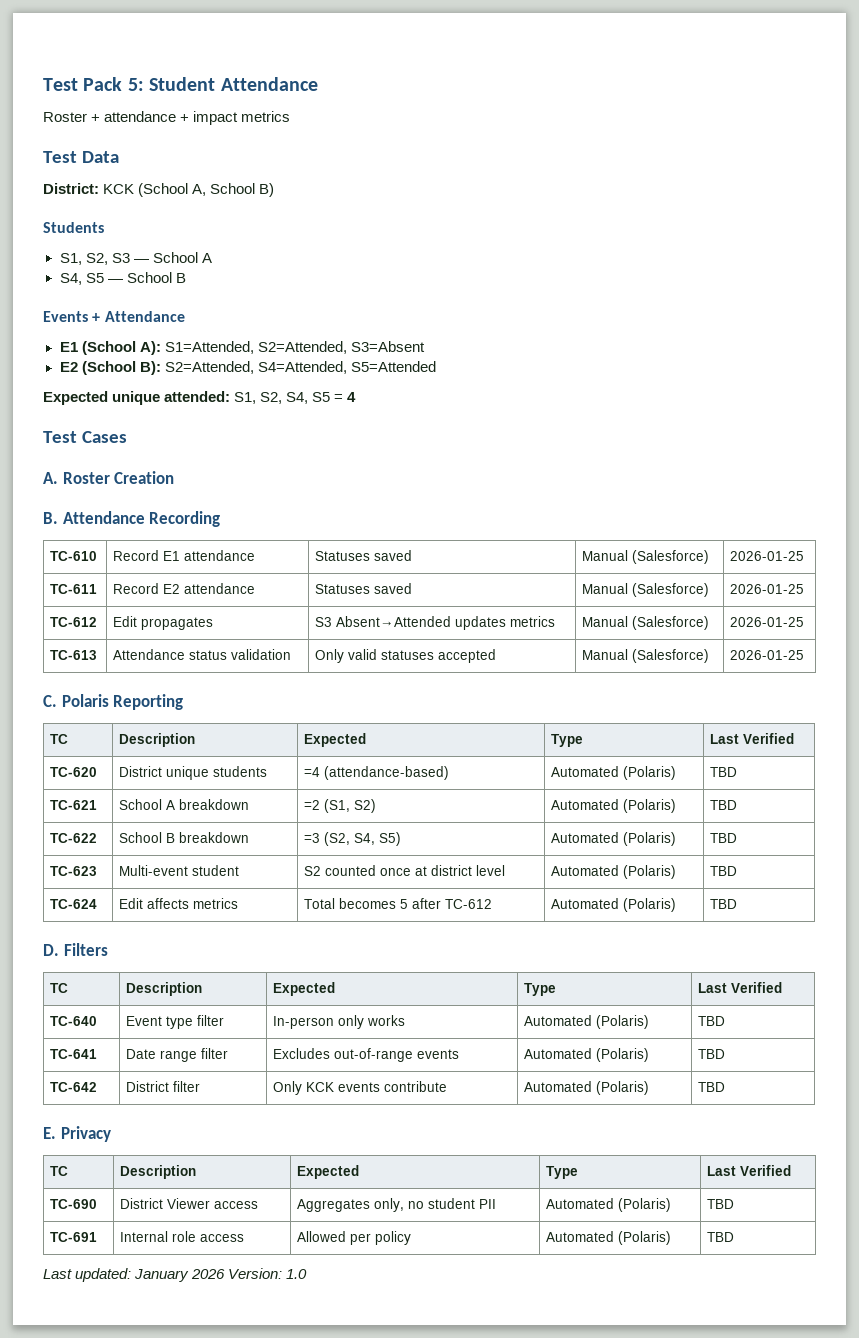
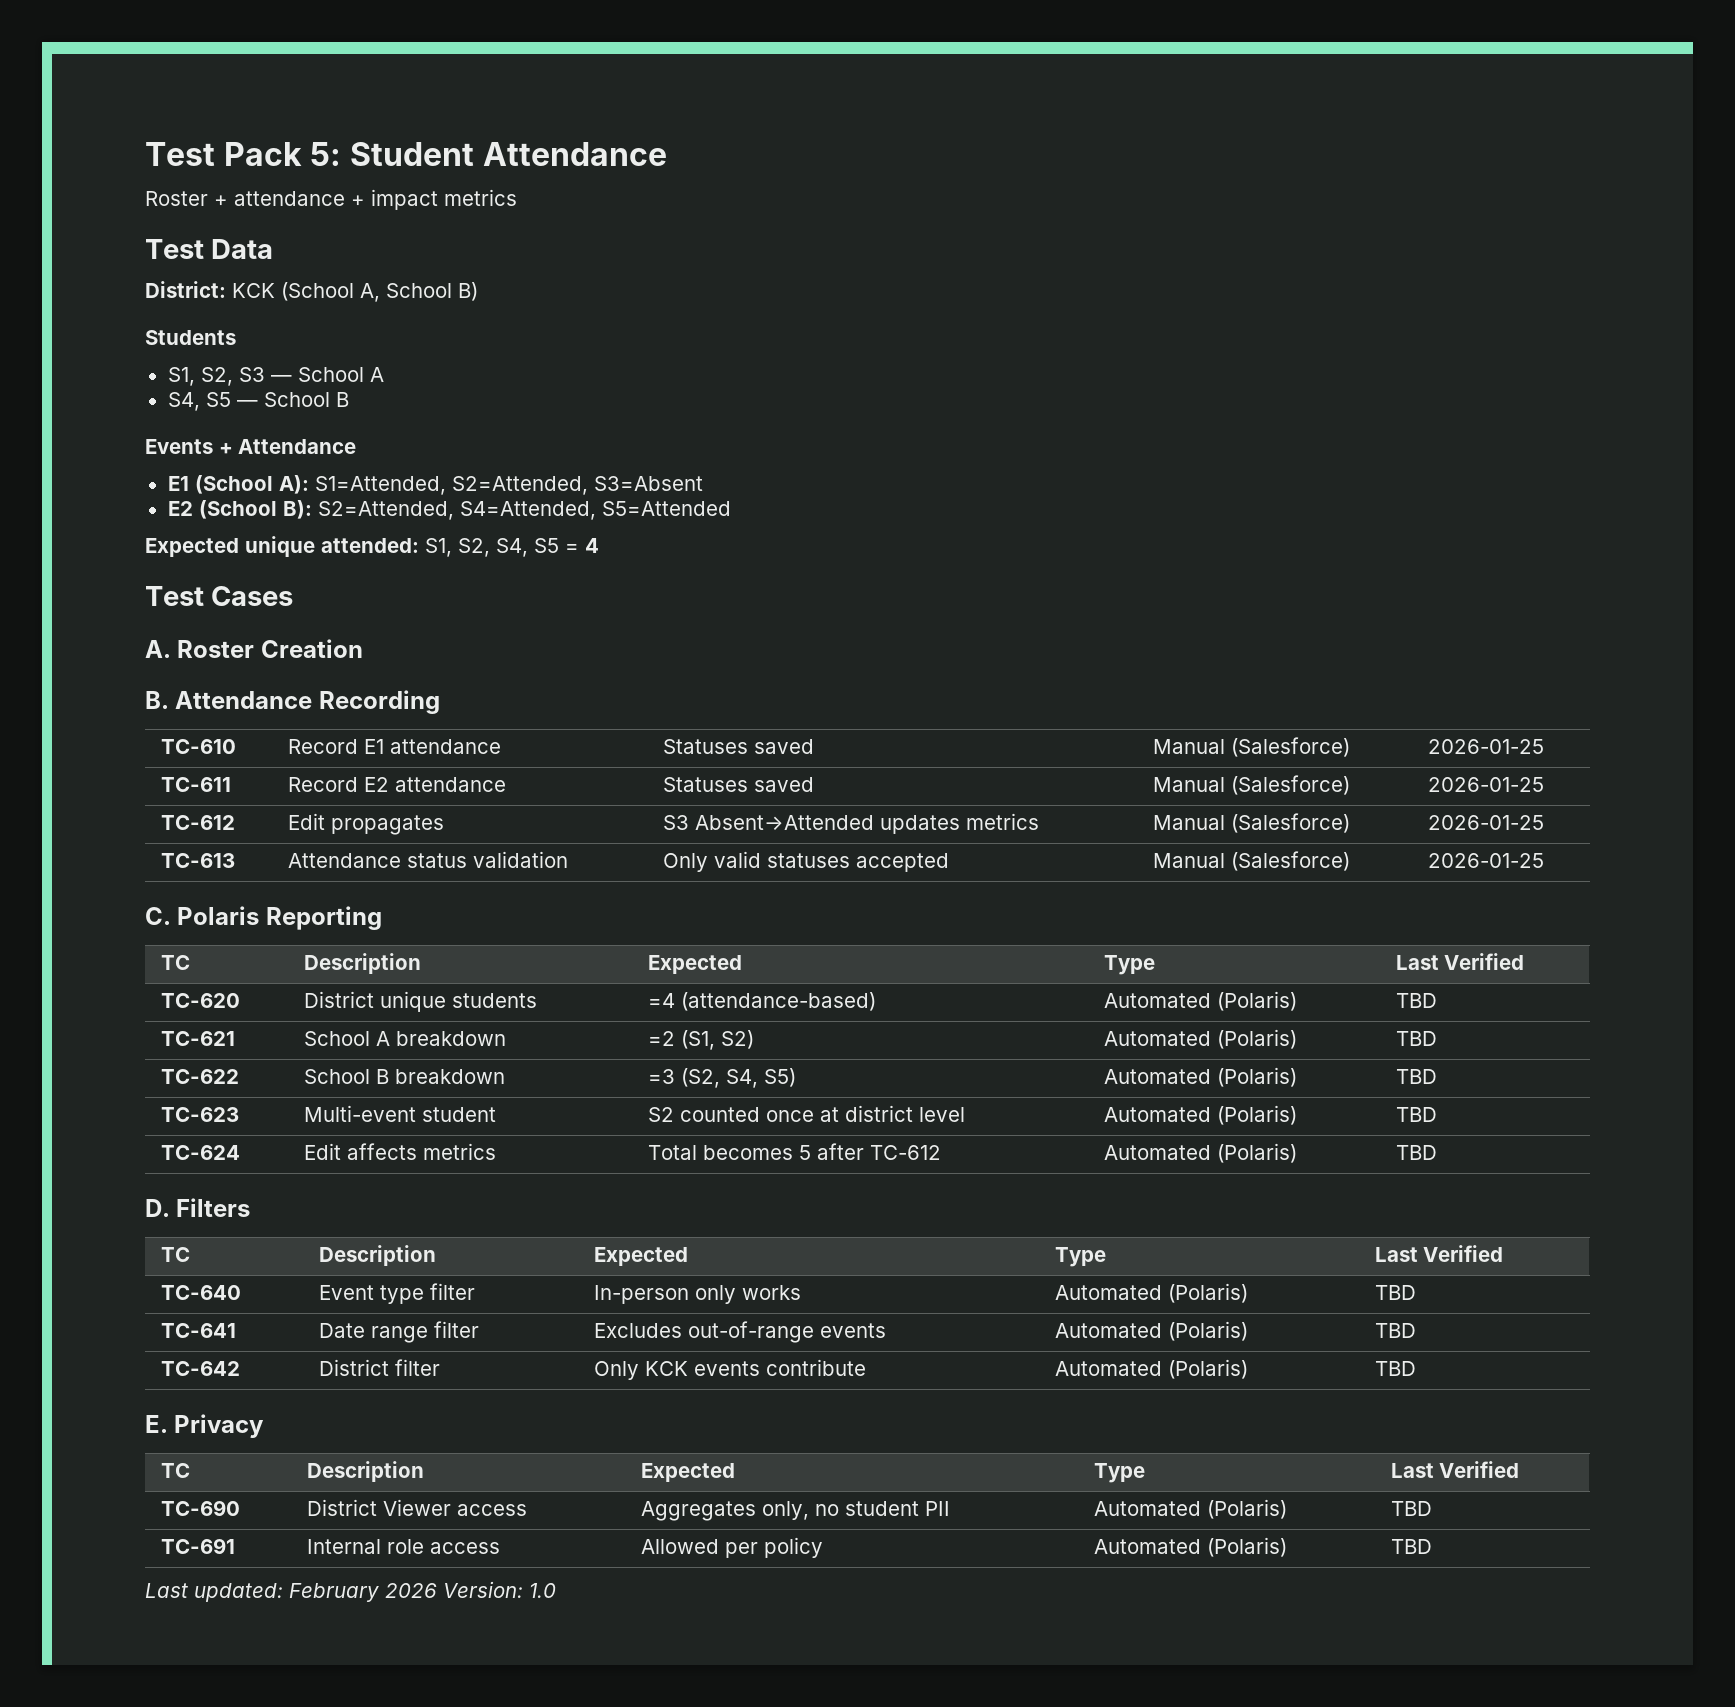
[134,1269,190,1282] January -> [289,1583,379,1602] February

